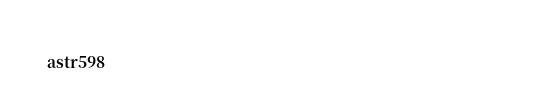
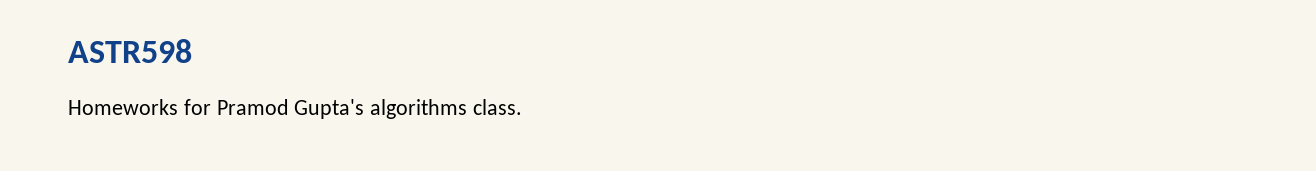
[47,56,105,68] astr598 -> [68,39,192,63] [68,99,523,119] ASTR598 // Homeworks for Pramod Gupta's algorithms class.

